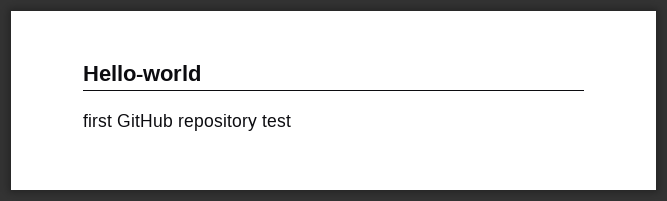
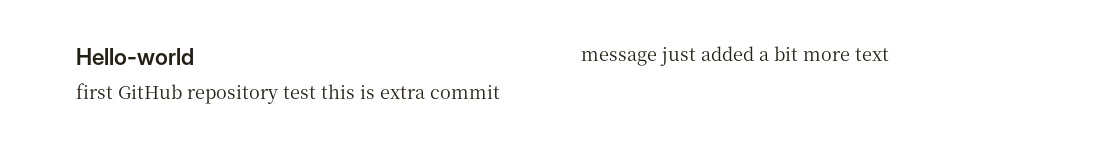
(291, 121) none -> [321,84,500,99] [581,46,889,66] this is extra commit message just added a bit more text

